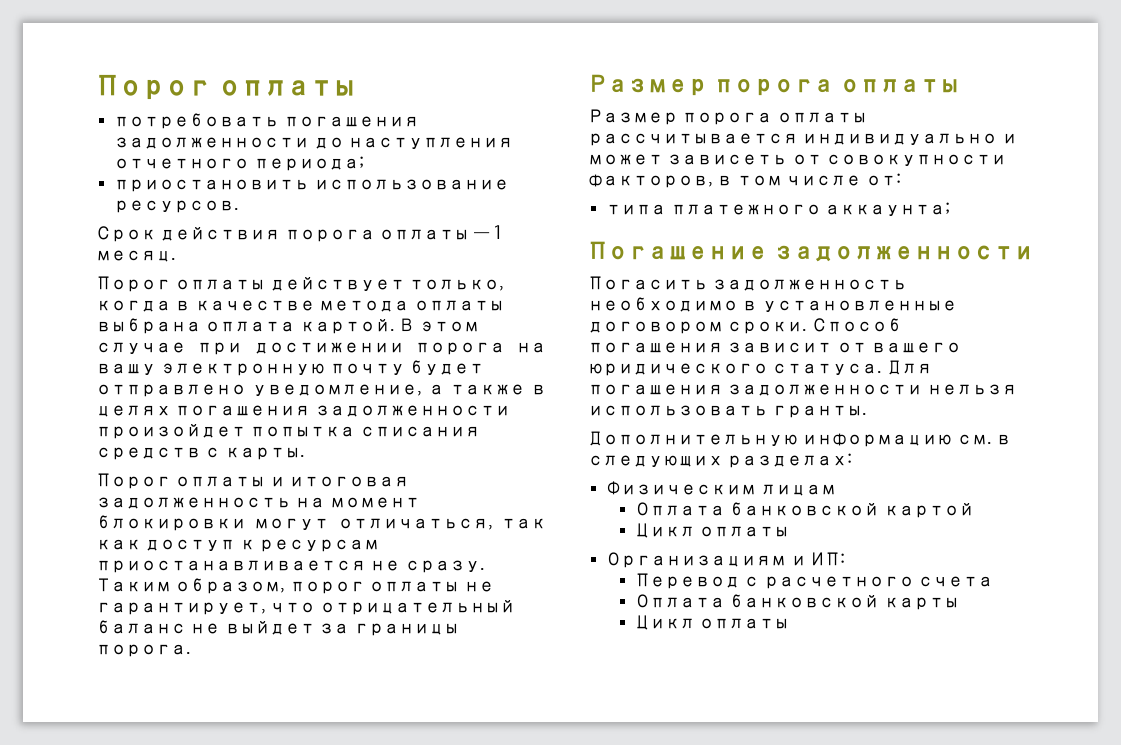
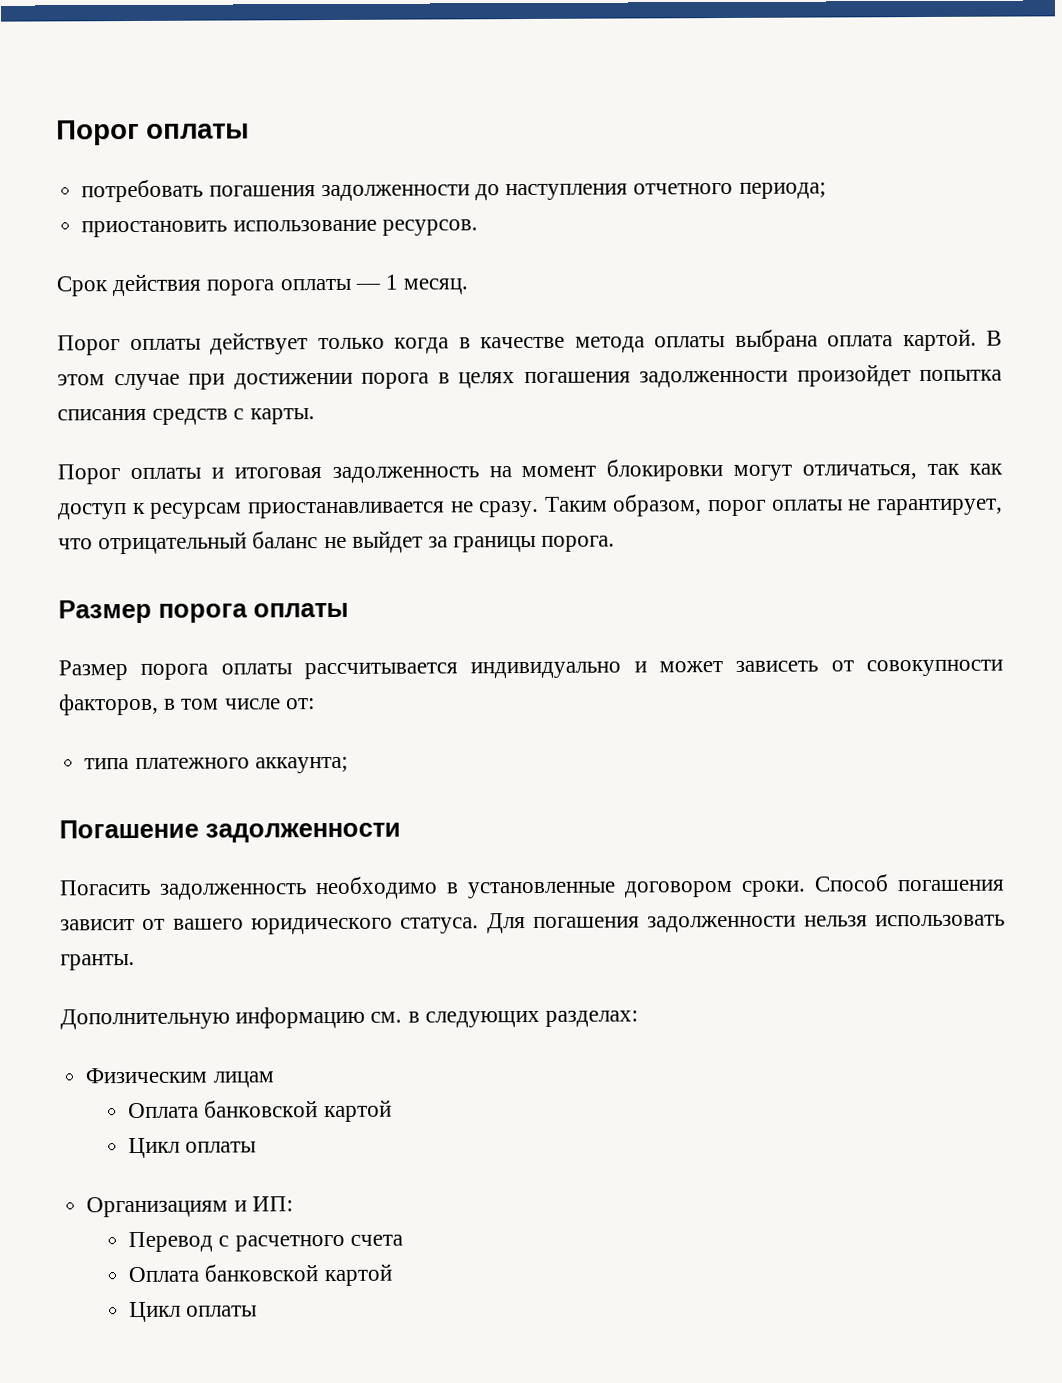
[409,279,505,291] только, -> [317,337,385,350] только
[516,342,546,353] [96,360,485,376] [96,384,525,397] на вашу электронную почту будет отправлено уведомление, а также -> (429, 380) none
[883,597,959,610] карты -> [323,1263,393,1287] картой

